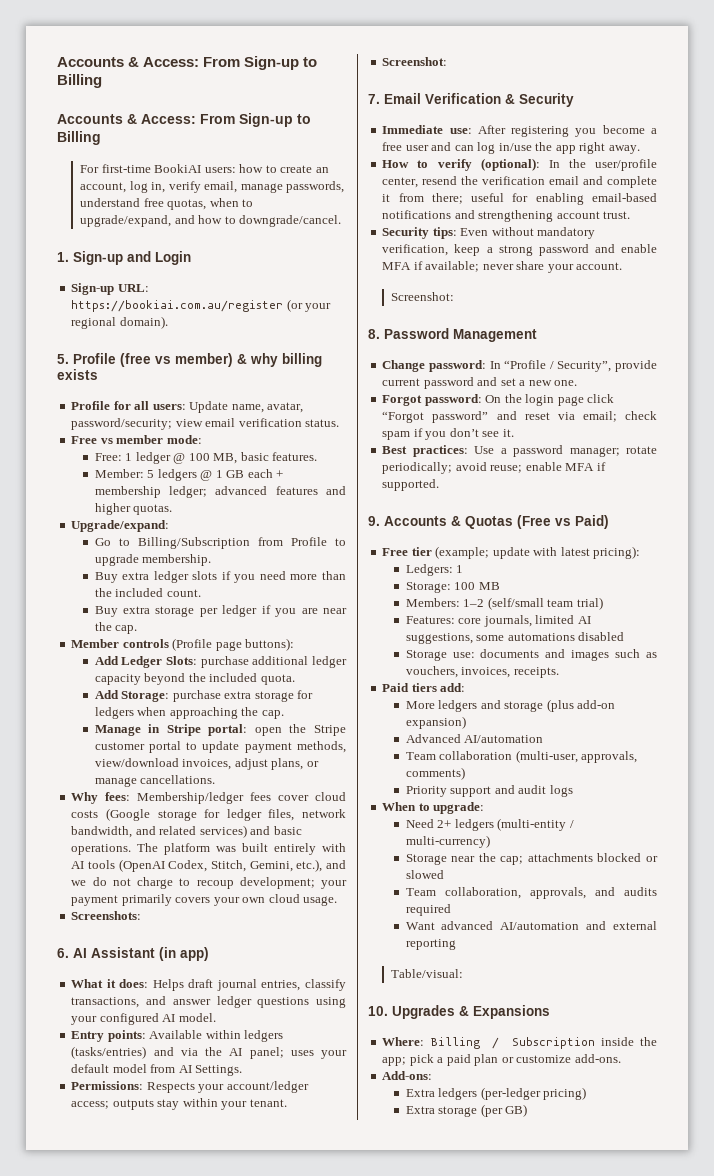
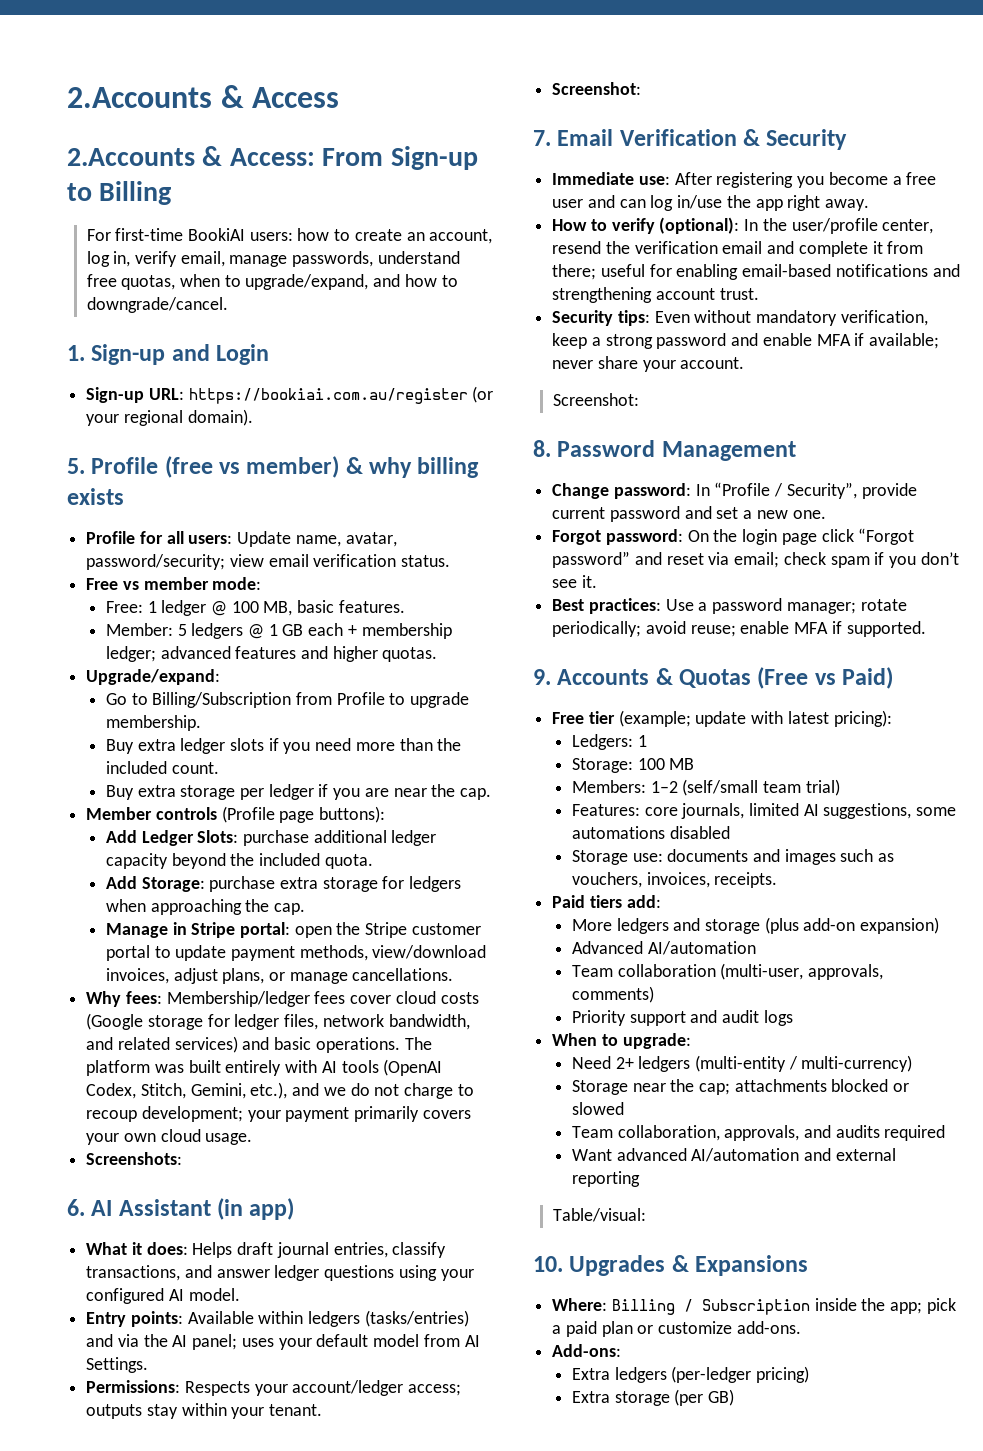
[57,56,318,70] [57,74,102,88] [57,114,123,124] Accounts & Access: From Sign-up to Billing // Accounts -> [67,85,340,108] [67,148,195,166] 2.Accounts & Access // 2.Accounts

